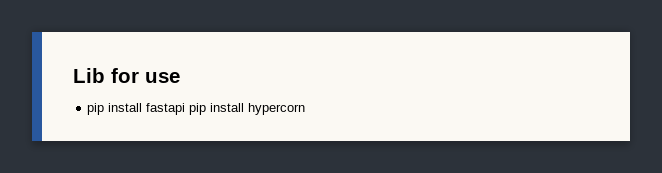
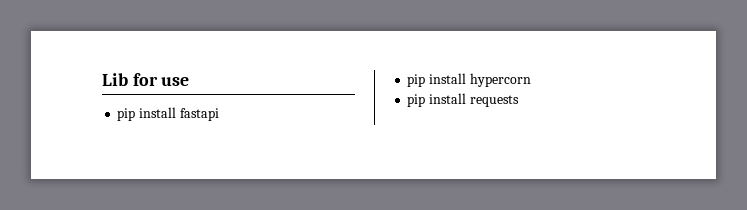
(186, 109) none -> (219, 114) //
(306, 109) none -> [407,93,519,107] // pip install requests

